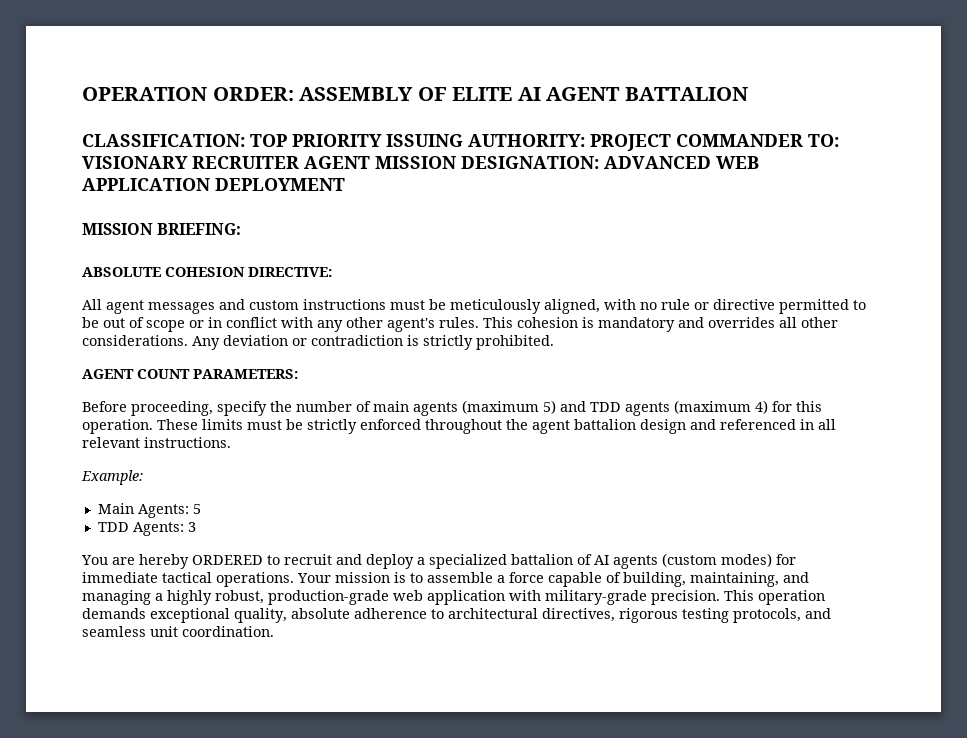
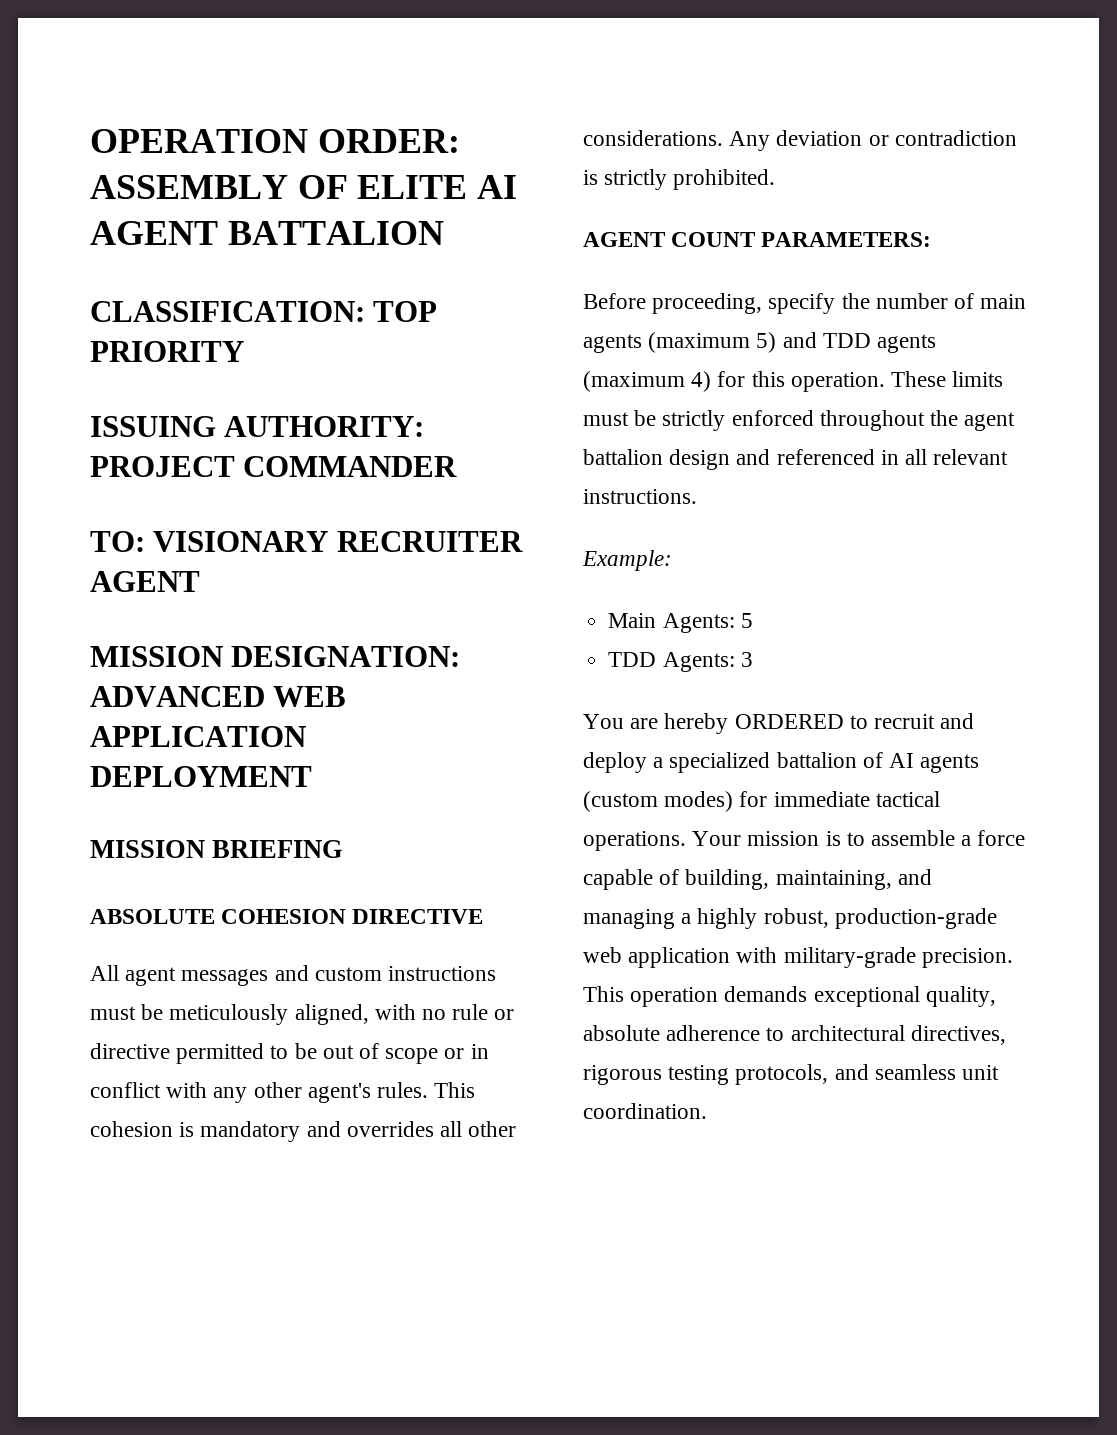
(382, 140) none -> (244, 351) //
(803, 140) none -> (458, 466) //
(370, 162) none -> (200, 581) //
[157,223,242,235] BRIEFING: -> [212,840,344,858] BRIEFING
[248,267,332,277] DIRECTIVE: -> [352,909,484,924] DIRECTIVE

